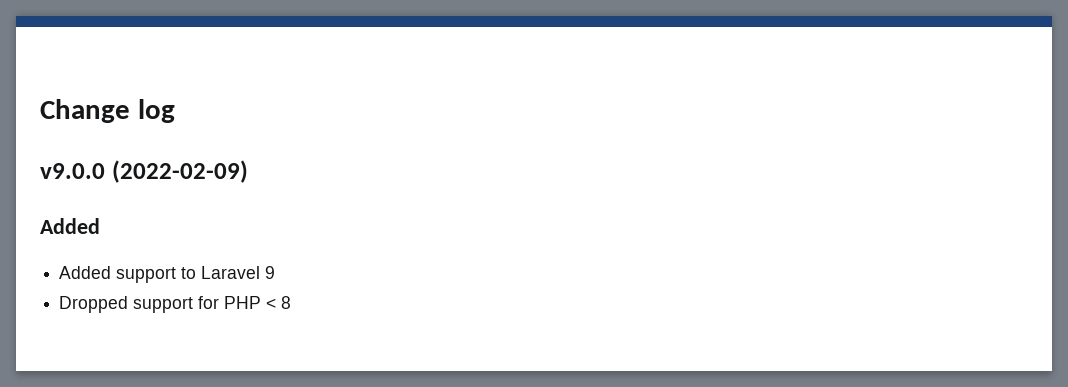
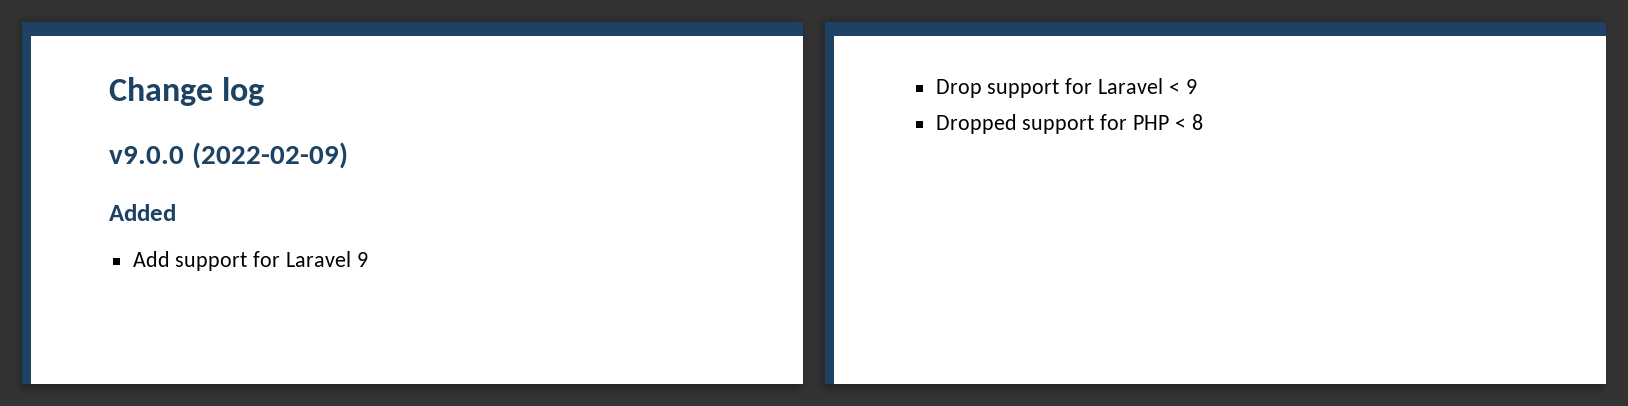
[59,266,197,283] Added support to -> [132,251,281,271] Add support for
(276, 272) none -> [935,78,1197,98] // Drop support for Laravel < 9

